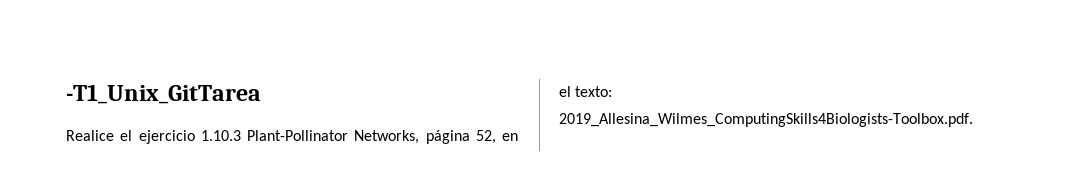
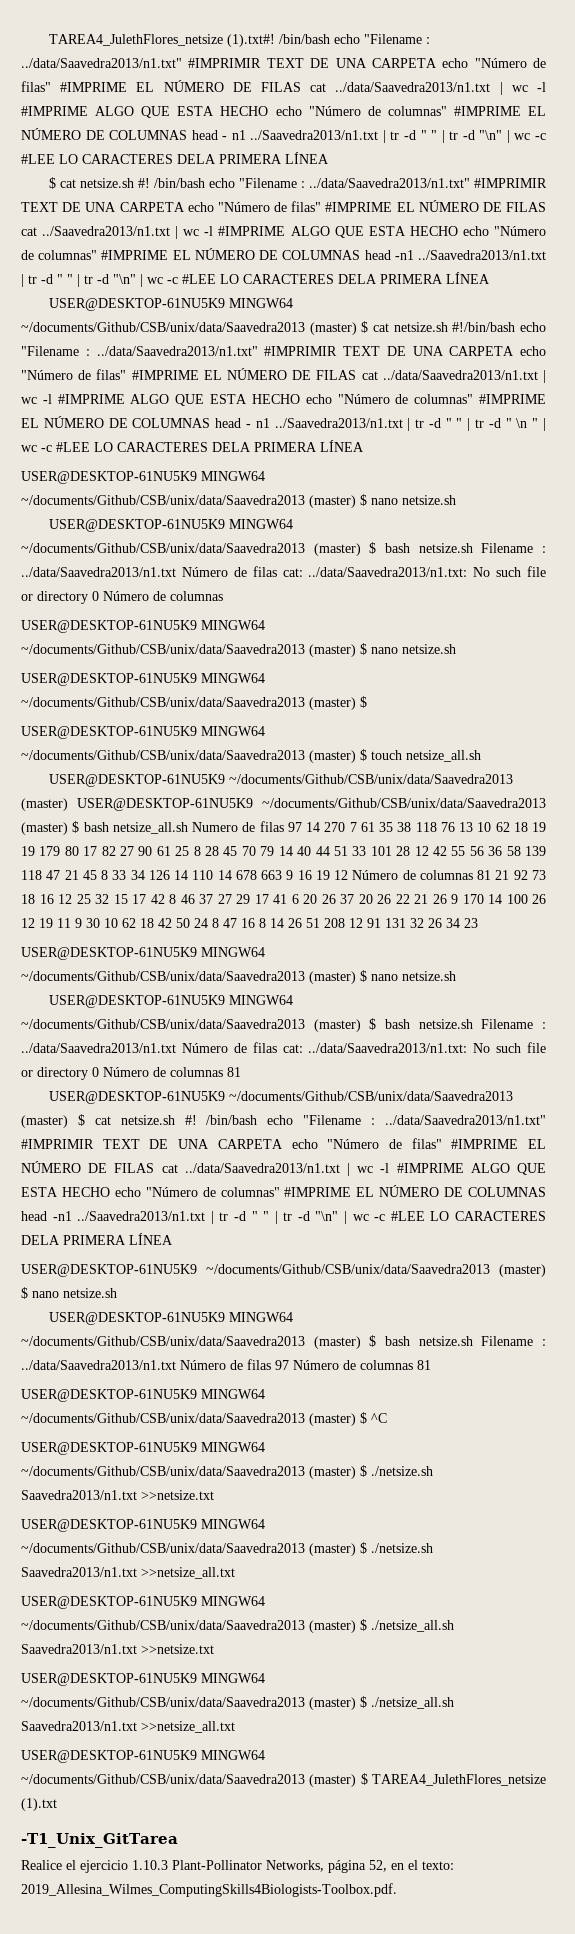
(66, 94) none -> [48,34,430,47] [21,58,546,68] [21,80,546,95] [21,106,547,118] [21,128,546,143] [21,152,329,164] [48,177,548,189] [21,200,547,212] [21,226,546,239] [21,248,546,260] [21,272,490,287] [48,298,293,311] [21,321,547,335] [21,346,546,356] [21,368,546,383] [21,394,546,406] [21,416,546,431] [21,440,364,452] [21,471,265,484] [21,494,456,508] [48,519,293,532] [21,542,547,556] [21,566,546,577] [21,591,223,604] [21,620,265,633] [21,643,456,657] [21,673,265,686] [21,696,367,710] [21,726,265,739] [21,749,481,763] [48,774,513,787] [21,798,546,811] [21,821,546,835] [21,846,546,856] [21,870,546,880] [21,894,546,904] [21,918,478,928] [21,947,265,960] [21,970,456,984] [48,995,293,1008] [21,1018,547,1032] [21,1042,546,1053] [21,1067,241,1080] [48,1091,513,1104] [21,1114,546,1128] [21,1138,546,1149] [21,1161,546,1176] [21,1185,546,1197] [21,1211,546,1224] [21,1233,173,1245] [21,1264,546,1277] [21,1287,117,1299] [48,1312,293,1325] [21,1335,547,1349] [21,1359,431,1370] [21,1389,265,1402] [21,1412,387,1426] [21,1442,265,1455] [21,1465,433,1479] [21,1490,214,1500] [21,1519,265,1532] [21,1542,433,1556] [21,1567,235,1579] [21,1596,265,1609] [21,1619,454,1633] [21,1644,214,1654] [21,1673,265,1686] [21,1696,454,1710] [21,1721,235,1733] [21,1750,265,1763] [21,1773,546,1787] [21,1798,57,1811] TAREA4_JulethFlores_netsize (1).txt#! /bin/bash echo "Filename : ../data/Saavedra2013/n1.txt" #IMPRIMIR TEXT DE UNA CARPETA echo "Número de filas" #IMPRIME EL NÚMERO DE FILAS cat ../data/Saavedra2013/n1.txt | wc -l #IMPRIME ALGO QUE ESTA HECHO echo "Número de columnas" #IMPRIME EL NÚMERO DE COLUMNAS head - n1 ../Saavedra2013/n1.txt | tr -d " " | tr -d "\n" | wc -c #LEE LO CARACTERES DELA PRIMERA LÍNEA // $ cat netsize.sh #! /bin/bash echo "Filename : ../data/Saavedra2013/n1.txt" #IMPRIMIR TEXT DE UNA CARPETA echo "Número de filas" #IMPRIME EL NÚMERO DE FILAS cat ../Saavedra2013/n1.txt | wc -l #IMPRIME ALGO QUE ESTA HECHO echo "Número de columnas" #IMPRIME EL NÚMERO DE COLUMNAS head -n1 ../Saavedra2013/n1.txt | tr -d " " | tr -d "\n" | wc -c #LEE LO CARACTERES DELA PRIMERA LÍNEA // USER@DESKTOP-61NU5K9 MINGW64 ~/documents/Github/CSB/unix/data/Saavedra2013 (master) $ cat netsize.sh #!/bin/bash echo "Filename : ../data/Saavedra2013/n1.txt" #IMPRIMIR TEXT DE UNA CARPETA echo "Número de filas" #IMPRIME EL NÚMERO DE FILAS cat ../data/Saavedra2013/n1.txt | wc -l #IMPRIME ALGO QUE ESTA HECHO echo "Número de columnas" #IMPRIME EL NÚMERO DE COLUMNAS head - n1 ../Saavedra2013/n1.txt | tr -d " " | tr -d " \n " | wc -c #LEE LO CARACTERES DELA PRIMERA LÍNEA // USER@DESKTOP-61NU5K9 MINGW64 ~/documents/Github/CSB/unix/data/Saavedra2013 (master) $ nano netsize.sh // USER@DESKTOP-61NU5K9 MINGW64 ~/documents/Github/CSB/unix/data/Saavedra2013 (master) $ bash netsize.sh Filename : ../data/Saavedra2013/n1.txt Número de filas cat: ../data/Saavedra2013/n1.txt: No such file or directory 0 Número de columnas // USER@DESKTOP-61NU5K9 MINGW64 ~/documents/Github/CSB/unix/data/Saavedra2013 (master) $ nano netsize.sh // USER@DESKTOP-61NU5K9 MINGW64 ~/documents/Github/CSB/unix/data/Saavedra2013 (master) $ // USER@DESKTOP-61NU5K9 MINGW64 ~/documents/Github/CSB/unix/data/Saavedra2013 (master) $ touch netsize_all.sh // USER@DESKTOP-61NU5K9 ~/documents/Github/CSB/unix/data/Saavedra2013 (master) USER@DESKTOP-61NU5K9 ~/documents/Github/CSB/unix/data/Saavedra2013 (master) $ bash netsize_all.sh Numero de filas 97 14 270 7 61 35 38 118 76 13 10 62 18 19 19 179 80 17 82 27 90 61 25 8 28 45 70 79 14 40 44 51 33 101 28 12 42 55 56 36 58 139 118 47 21 45 8 33 34 126 14 110 14 678 663 9 16 19 12 Número de columnas 81 21 92 73 18 16 12 25 32 15 17 42 8 46 37 27 29 17 41 6 20 26 37 20 26 22 21 26 9 170 14 100 26 12 19 11 9 30 10 62 18 42 50 24 8 47 16 8 14 26 51 208 12 91 131 32 26 34 23 // USER@DESKTOP-61NU5K9 MINGW64 ~/documents/Github/CSB/unix/data/Saavedra2013 (master) $ nano netsize.sh // USER@DESKTOP-61NU5K9 MINGW64 ~/documents/Github/CSB/unix/data/Saavedra2013 (master) $ bash netsize.sh Filename : ../data/Saavedra2013/n1.txt Número de filas cat: ../data/Saavedra2013/n1.txt: No such file or directory 0 Número de columnas 81 // USER@DESKTOP-61NU5K9 ~/documents/Github/CSB/unix/data/Saavedra2013 (master) $ cat netsize.sh #! /bin/bash echo "Filename : ../data/Saavedra2013/n1.txt" #IMPRIMIR TEXT DE UNA CARPETA echo "Número de filas" #IMPRIME EL NÚMERO DE FILAS cat ../data/Saavedra2013/n1.txt | wc -l #IMPRIME ALGO QUE ESTA HECHO echo "Número de columnas" #IMPRIME EL NÚMERO DE COLUMNAS head -n1 ../Saavedra2013/n1.txt | tr -d " " | tr -d "\n" | wc -c #LEE LO CARACTERES DELA PRIMERA LÍNEA // USER@DESKTOP-61NU5K9 ~/documents/Github/CSB/unix/data/Saavedra2013 (master) $ nano netsize.sh // USER@DESKTOP-61NU5K9 MINGW64 ~/documents/Github/CSB/unix/data/Saavedra2013 (master) $ bash netsize.sh Filename : ../data/Saavedra2013/n1.txt Número de filas 97 Número de columnas 81 // USER@DESKTOP-61NU5K9 MINGW64 ~/documents/Github/CSB/unix/data/Saavedra2013 (master) $ ^C // USER@DESKTOP-61NU5K9 MINGW64 ~/documents/Github/CSB/unix/data/Saavedra2013 (master) $ ./netsize.sh Saavedra2013/n1.txt >>netsize.txt // USER@DESKTOP-61NU5K9 MINGW64 ~/documents/Github/CSB/unix/data/Saavedra2013 (master) $ ./netsize.sh Saavedra2013/n1.txt >>netsize_all.txt // USER@DESKTOP-61NU5K9 MINGW64 ~/documents/Github/CSB/unix/data/Saavedra2013 (master) $ ./netsize_all.sh Saavedra2013/n1.txt >>netsize.txt // USER@DESKTOP-61NU5K9 MINGW64 ~/documents/Github/CSB/unix/data/Saavedra2013 (master) $ ./netsize_all.sh Saavedra2013/n1.txt >>netsize_all.txt // USER@DESKTOP-61NU5K9 MINGW64 ~/documents/Github/CSB/unix/data/Saavedra2013 (master) $ TAREA4_JulethFlores_netsize (1).txt //

